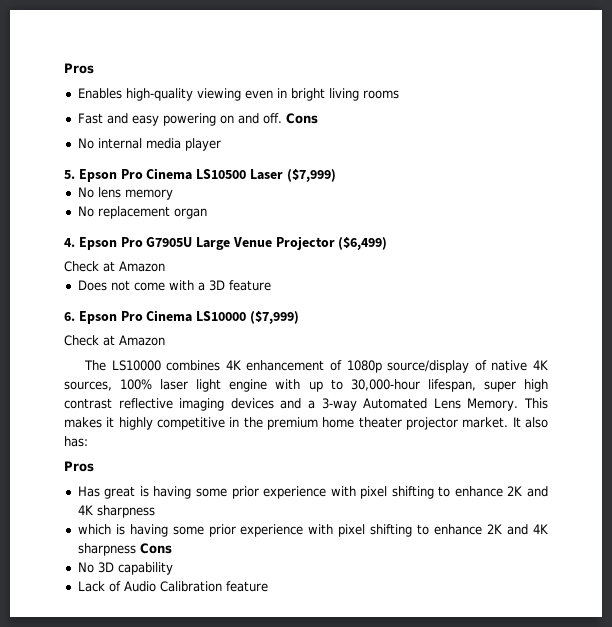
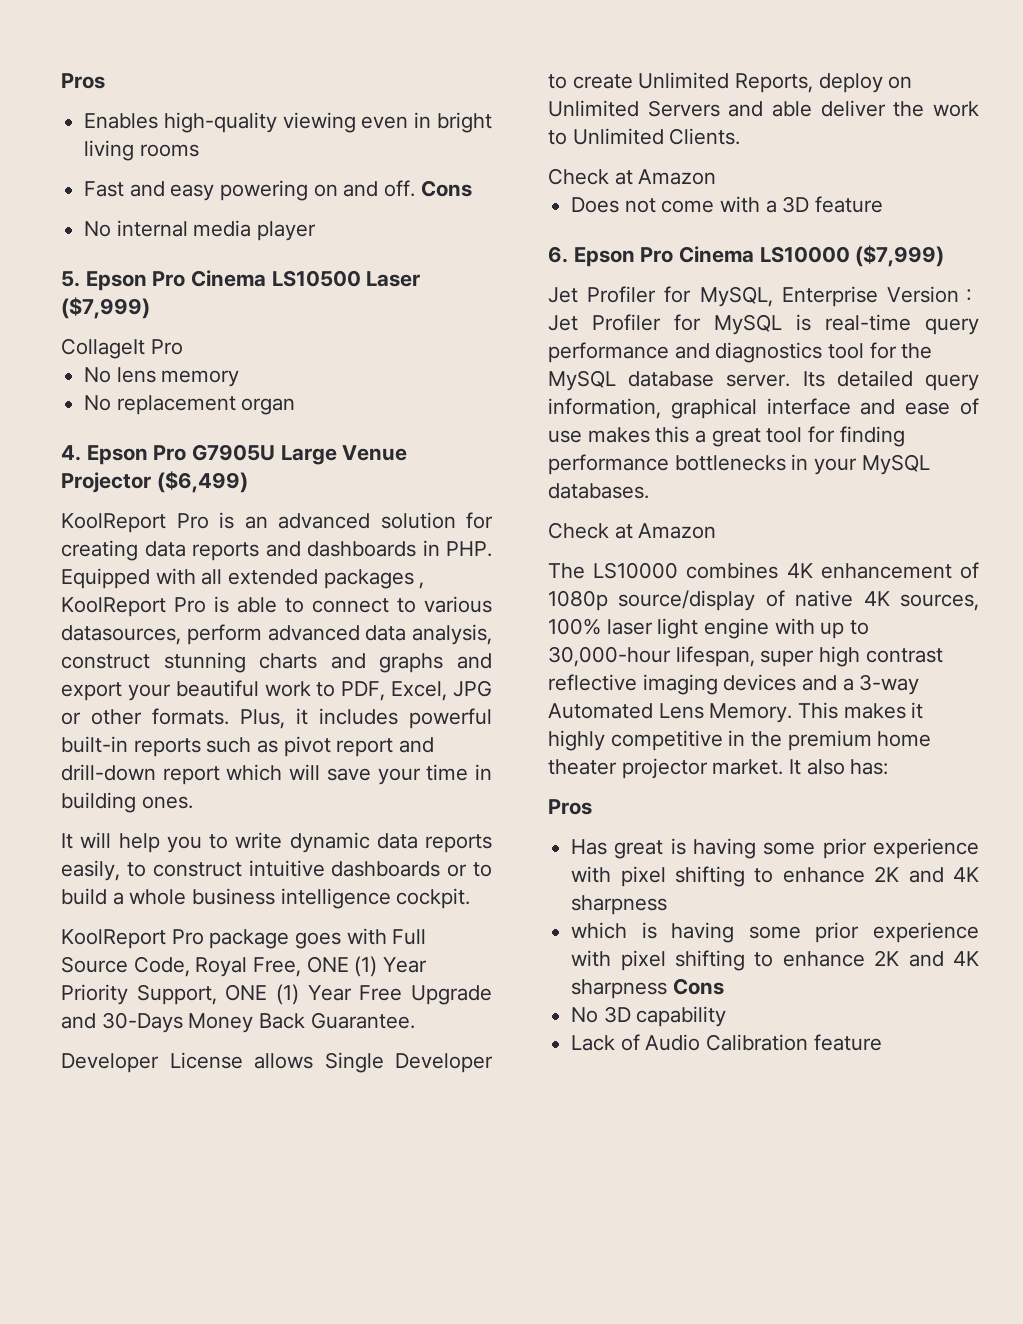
(336, 175) none -> [61,338,183,359] // CollageIt Pro
(388, 243) none -> [61,512,493,533] [61,540,492,561] [61,568,425,589] [61,596,492,617] [61,624,492,645] [61,652,492,673] [61,680,492,701] [61,708,492,729] [61,736,435,757] [61,764,493,785] [61,792,193,813] [61,832,492,853] [61,860,492,881] [61,888,471,909] [61,928,427,949] [61,956,428,977] [61,984,492,1005] [61,1012,415,1033] [61,1052,493,1073] [548,72,913,93] [548,100,979,117] [548,128,741,145] // KoolReport Pro is an advanced solution for creating data reports and dashboards in PHP. Equipped with all extended packages , KoolReport Pro is able to connect to various datasources, perform advanced data analysis, construct stunning charts and graphs and export your beautiful work to PDF, Excel, JPG or other formats. Plus, it includes powerful built-in reports such as pivot report and drill-down report which will save your time in building ones. // It will help you to write dynamic data reports easily, to construct intuitive dashboards or to build a whole business intelligence cockpit. // KoolReport Pro package goes with Full Source Code, Royal Free, ONE (1) Year Priority Support, ONE (1) Year Free Upgrade and 30-Days Money Back Guarantee. // Developer License allows Single Developer to create Unlimited Reports, deploy on Unlimited Servers and able deliver the work to Unlimited Clients.
(299, 317) none -> [548,286,979,307] [548,314,979,335] [548,342,933,363] [548,370,979,391] [548,398,979,419] [548,426,905,447] [548,454,930,475] [548,483,649,499] // Jet Profiler for MySQL, Enterprise Version：Jet Profiler for MySQL is real-time query performance and diagnostics tool for the MySQL database server. Its detailed query information, graphical interface and ease of use makes this a great tool for finding performance bottlenecks in your MySQL databases.

